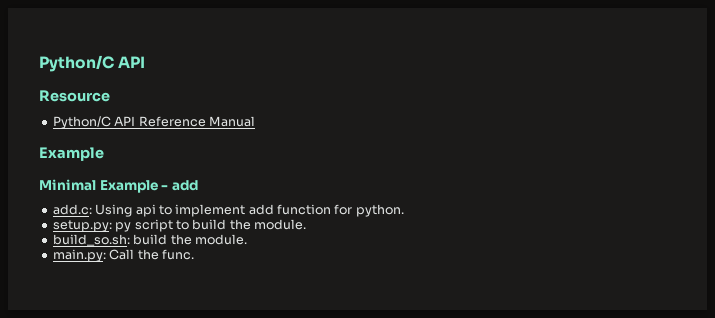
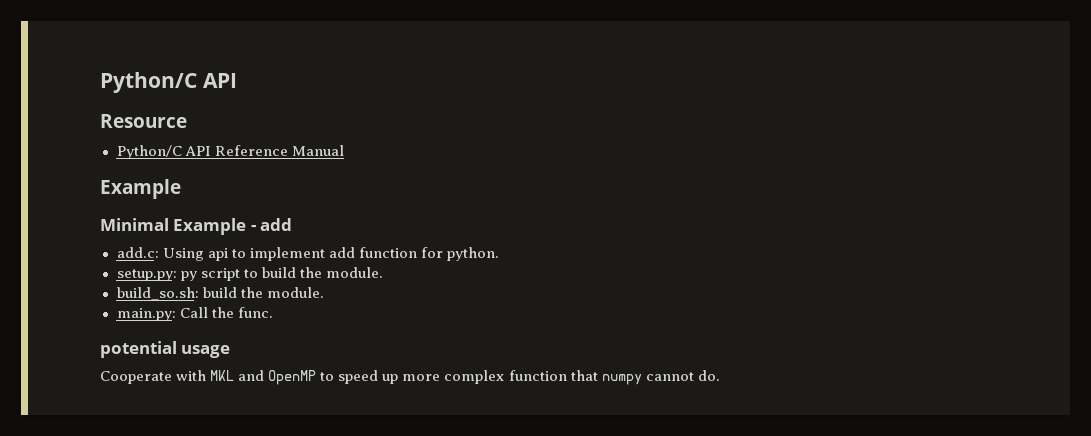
(194, 254) none -> [100,341,231,358] [100,370,720,385] // potential usage // Cooperate with MKL and OpenMP to speed up more complex function that numpy cannot do.

